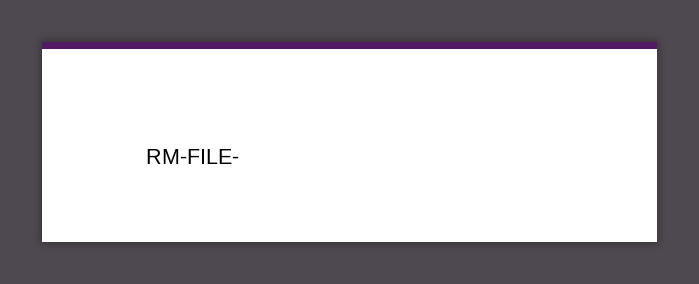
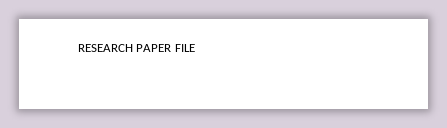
[146,149,239,164] RM-FILE- -> [78,44,195,52] RESEARCH PAPER FILE

